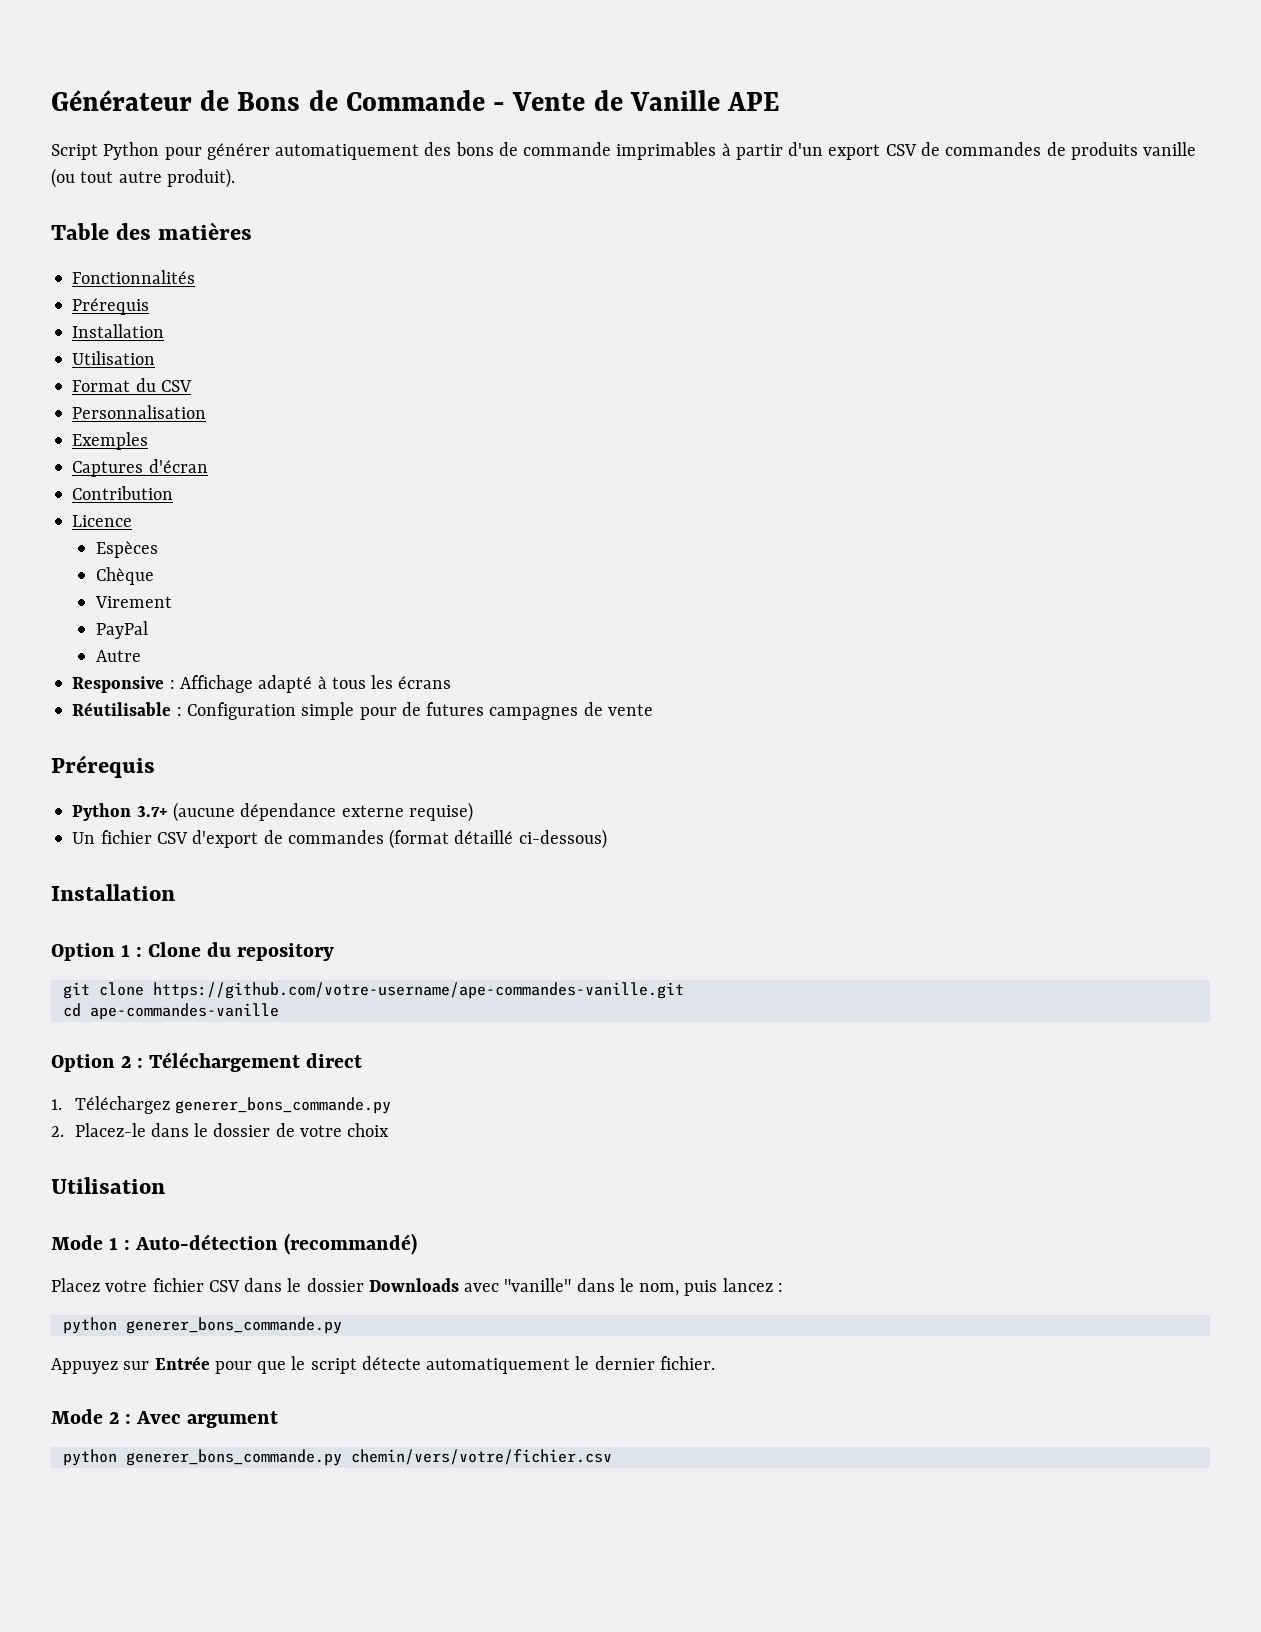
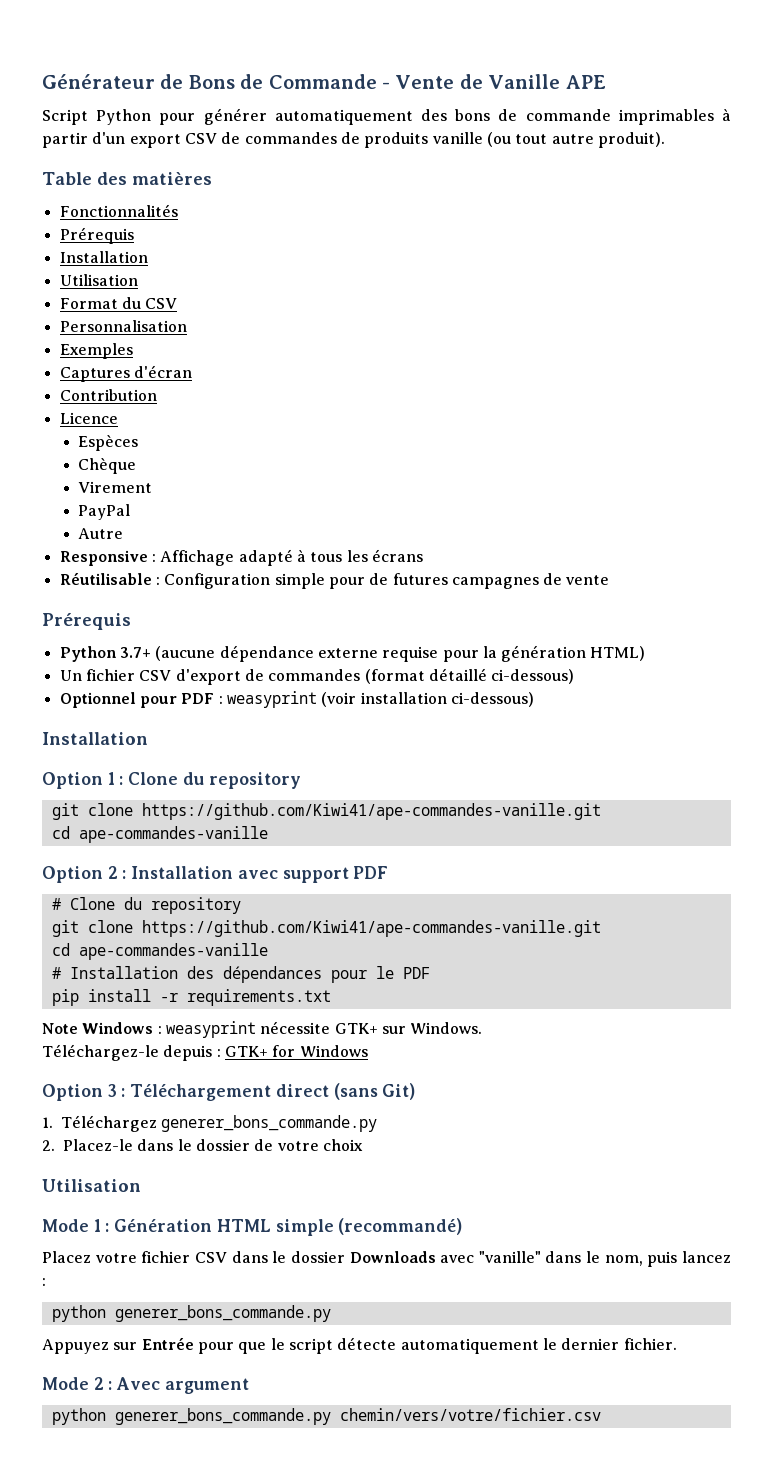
[408,802,473,822] requise) -> [382,645,646,662] requise pour la génération HTML)
(607, 839) none -> [59,691,534,708] // Optionnel pour PDF : weasyprint (voir installation ci-dessous)
[152,982,684,999] https://github.com/votre-username/ape-commandes-vanille.git -> [141,803,601,820] https://github.com/Kiwi41/ape-commandes-vanille.git
(144, 1063) none -> [131,866,389,883] [51,897,241,914] [51,920,601,937] [51,943,268,960] [51,966,430,983] [51,989,331,1006] [42,1021,483,1038] [42,1044,368,1061] [42,1084,126,1101] Installation avec support PDF // # Clone du repository // git clone https://github.com/Kiwi41/ape-commandes-vanille.git // cd ape-commandes-vanille // # Installation des dépendances pour le PDF // pip install -r requirements.txt // Note Windows : weasyprint nécessite GTK+ sur Windows. // Téléchargez-le depuis : GTK+ for Windows // Option 3 :
(363, 1060) none -> [333,1083,416,1100] (sans Git)
[135,1234,279,1250] Auto-détection -> [114,1218,334,1236] Génération HTML simple

